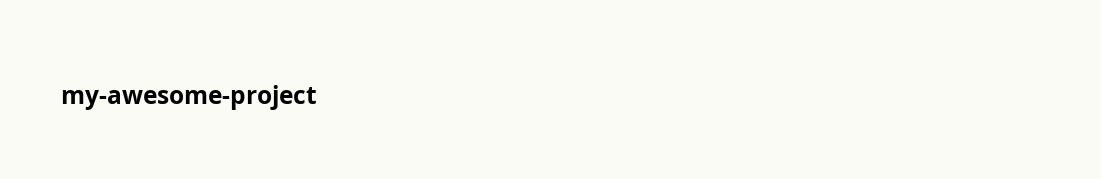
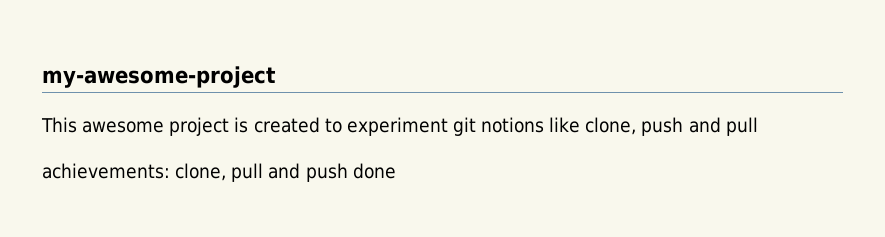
(317, 97) none -> [41,117,758,136] [42,163,396,182] // This awesome project is created to experiment git notions like clone, push and pull // achievements: clone, pull and push done

